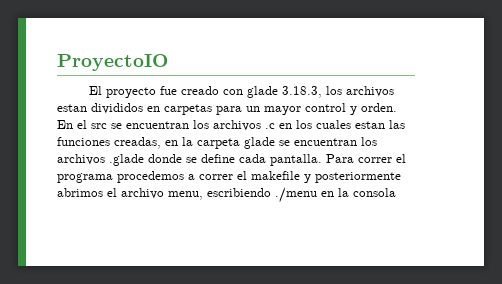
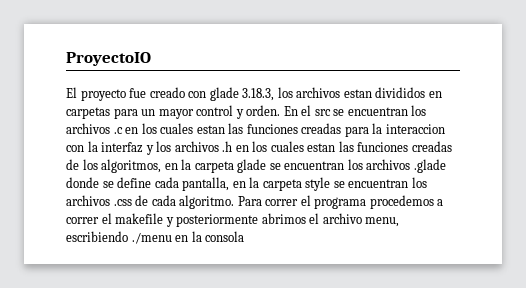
[114,137,161,149] creadas, -> [301,123,445,137] [66,141,452,155] [66,159,162,173] creadas para la interaccion con la interfaz y los archivos .h en los cuales estan las funciones creadas de los algoritmos,
[270,154,322,166] pantalla. -> [182,177,427,191] [66,195,235,209] pantalla, en la carpeta style se encuentran los archivos .css de cada algoritmo.

